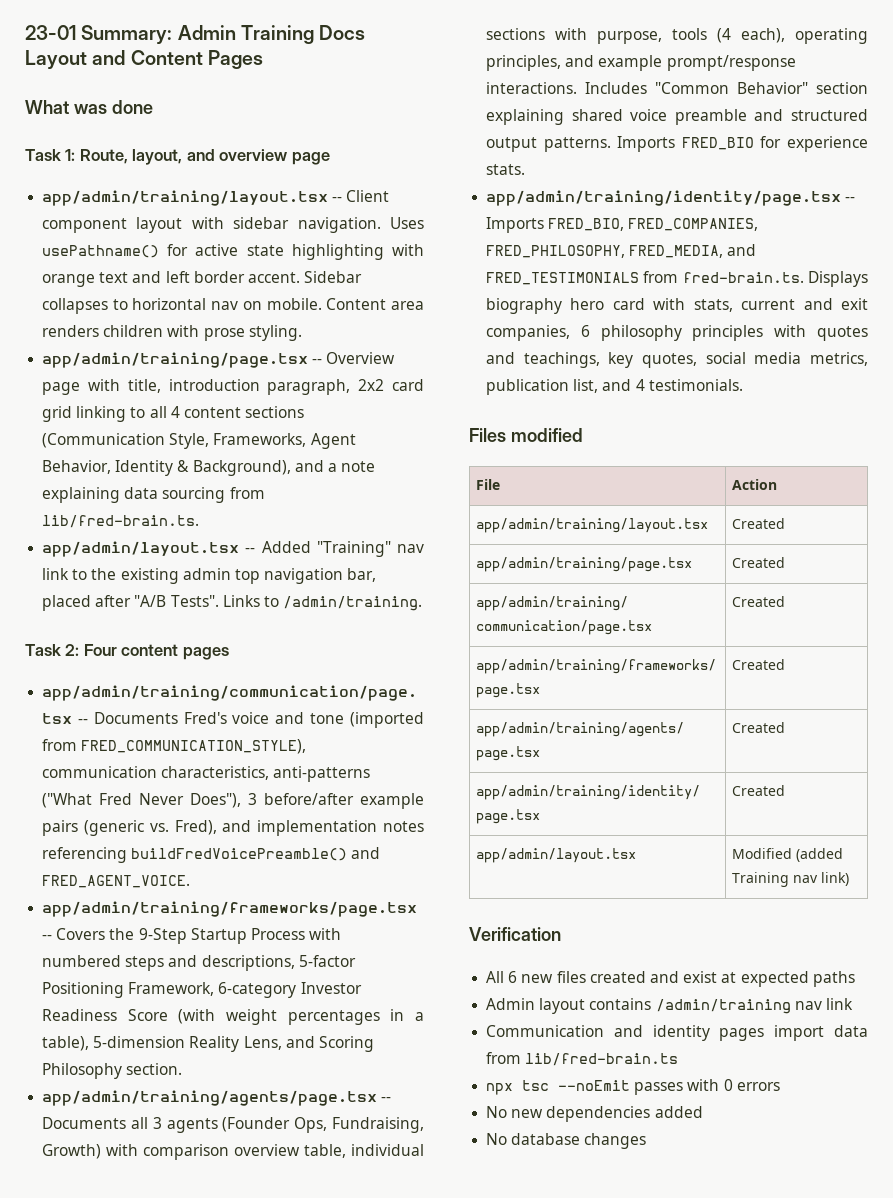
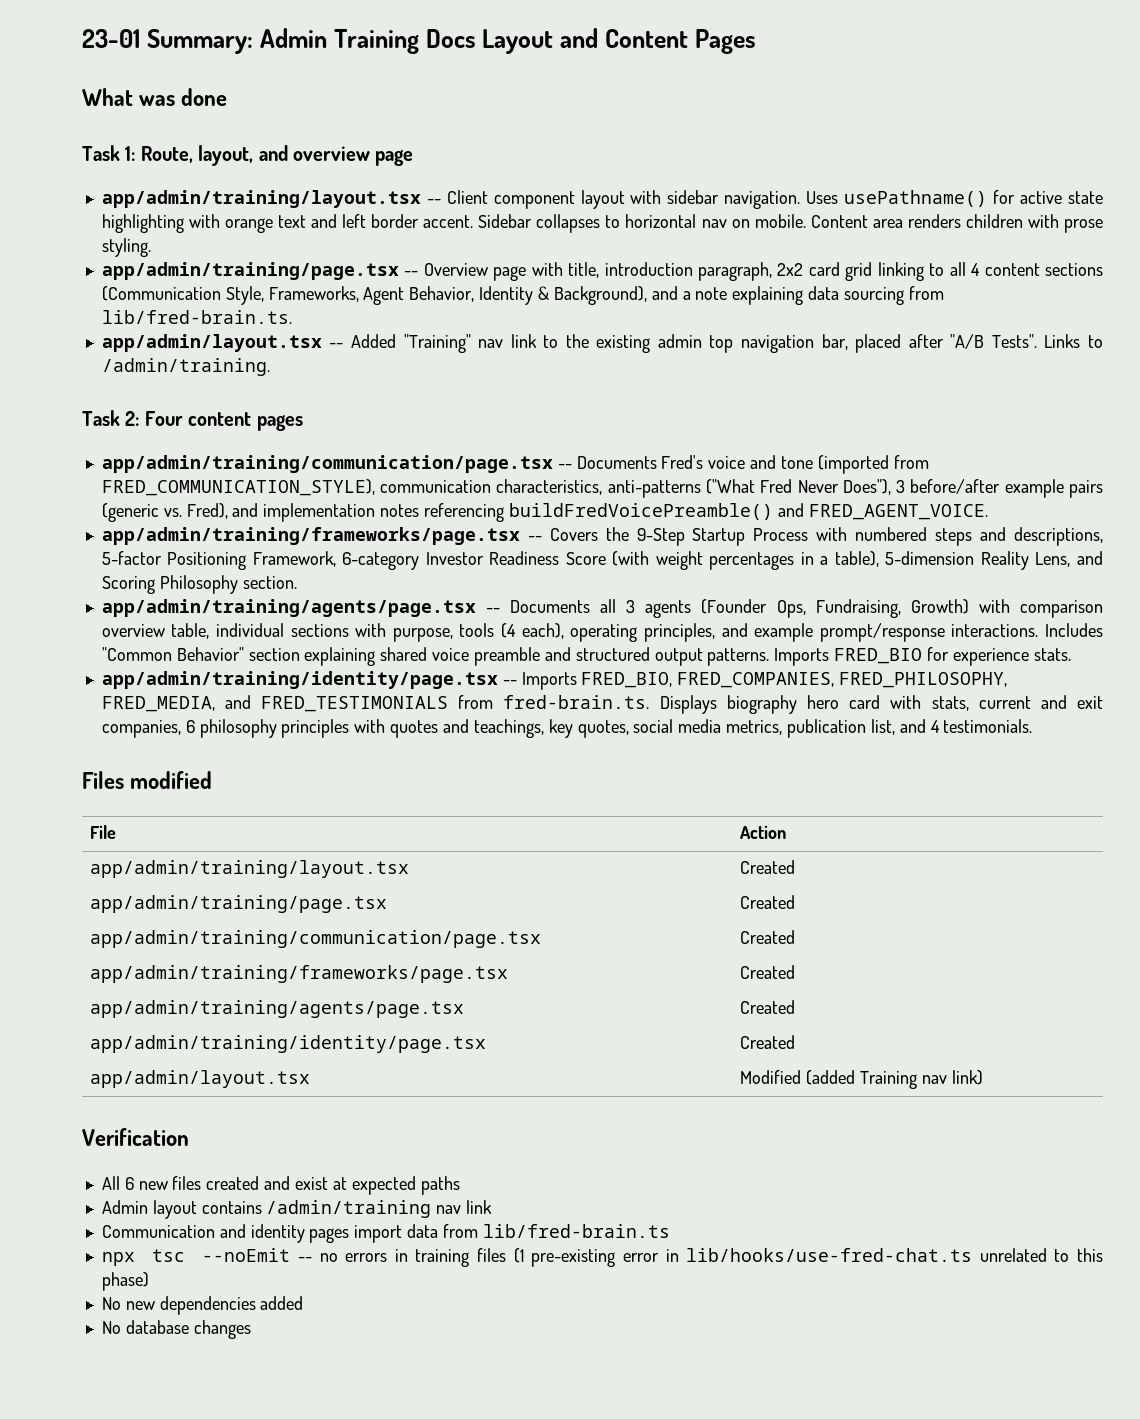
[634,1079,780,1095] passes with 0 errors -> [297,1248,1103,1267] [101,1272,149,1291] -- no errors in training files (1 pre-existing error in lib/hooks/use-fred-chat.ts unrelated to this phase)

